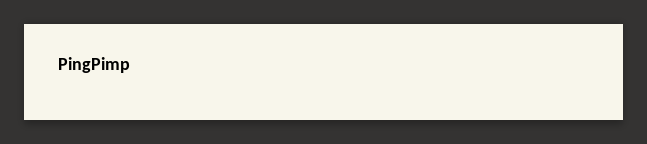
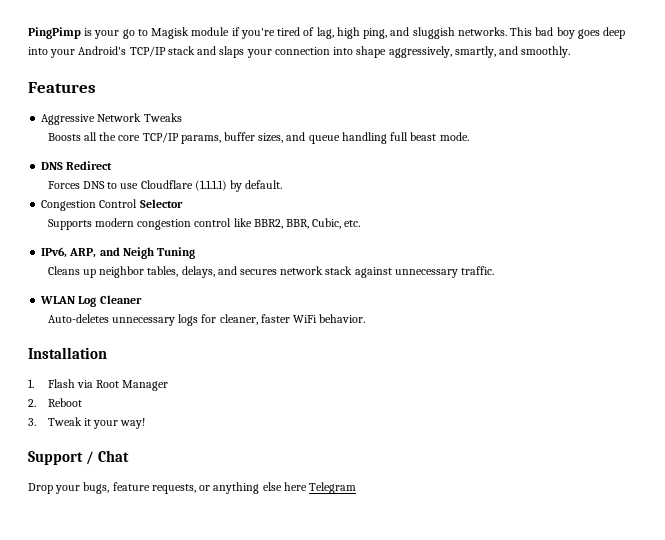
(130, 65) none -> [84,27,626,39] [28,46,571,58] [28,82,96,93] [41,113,182,125] [47,132,469,144] [41,161,113,170] [47,180,283,192] [41,199,183,211] [47,218,361,230] [41,247,196,259] [47,266,495,278] [40,295,142,307] [47,314,366,326] [28,347,107,359] [28,379,169,391] [28,398,82,407] [28,417,146,429] [28,450,130,465] [28,482,357,494] is your go to Magisk module if you're tired of lag, high ping, and sluggish networks. This bad boy goes deep into your Android's TCP/IP stack and slaps your connection into shape aggressively, smartly, and smoothly. // Features // Aggressive Network Tweaks // Boosts all the core TCP/IP params, buffer sizes, and queue handling full beast mode. // DNS Redirect // Forces DNS to use Cloudflare (1.1.1.1) by default. // Congestion Control Selector // Supports modern congestion control like BBR2, BBR, Cubic, etc. // IPv6, ARP, and Neigh Tuning // Cleans up neighbor tables, delays, and secures network stack against unnecessary traffic. // WLAN Log Cleaner // Auto-deletes unnecessary logs for cleaner, faster WiFi behavior. // Installation // 1. Flash via Root Manager // 2. Reboot // 3. Tweak it your way! // Support / Chat // Drop your bugs, feature requests, or anything else here Telegram

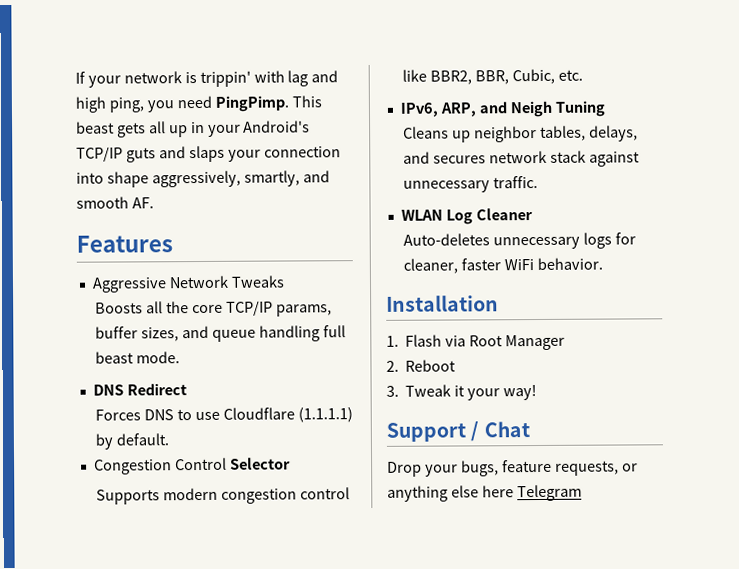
[28,27,626,39] [28,47,48,55] PingPimp is your go to Magisk module if you're tired of lag, high ping, and sluggish networks. This bad boy goes deep into -> [75,70,339,88] [75,95,322,113] [76,121,205,138] If your network is trippin' with lag and high ping, you need PingPimp. This beast gets all up in
[167,46,195,55] stack -> [125,147,156,163] guts
[521,46,571,58] smoothly. -> [76,196,154,209] smooth AF.

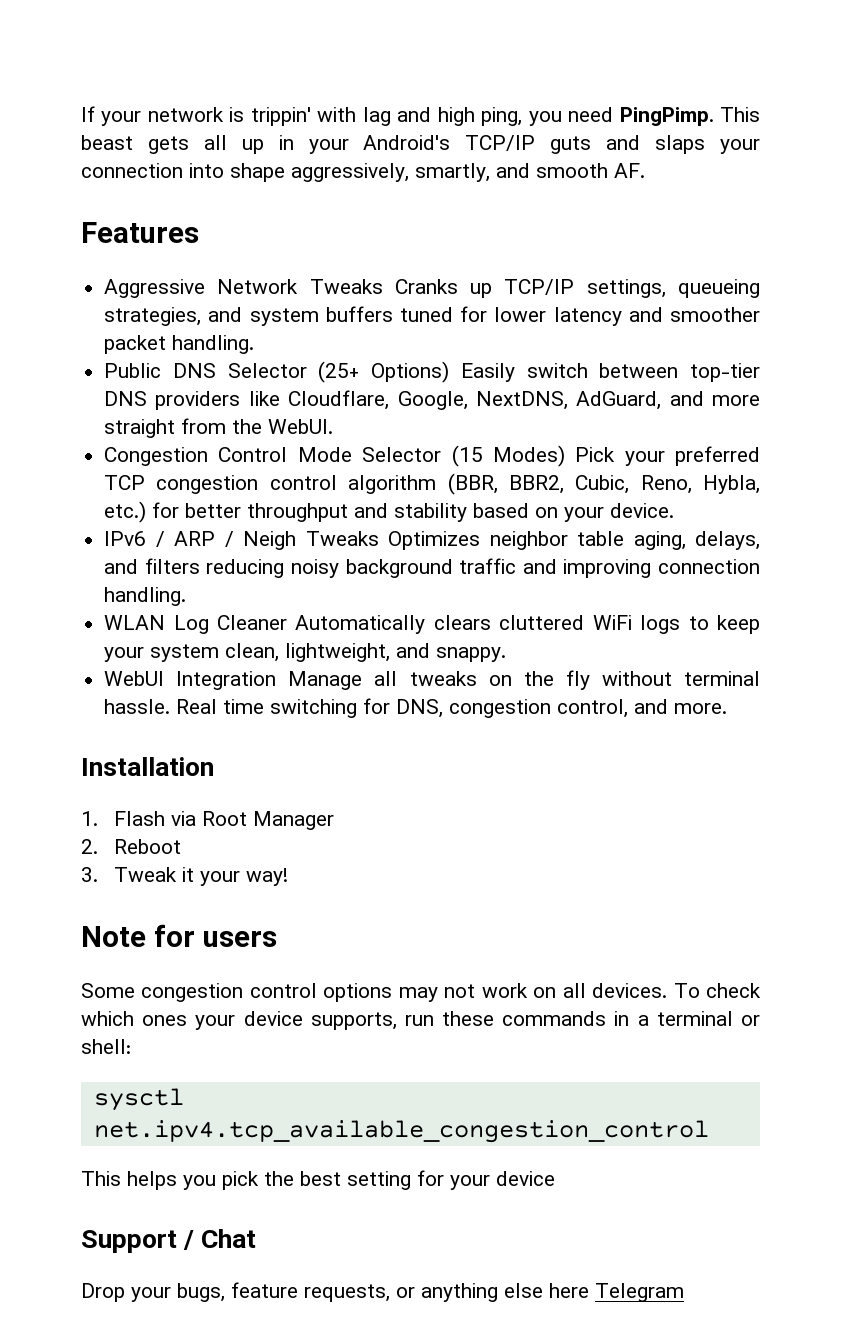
[94,300,332,317] [94,325,346,342] [94,351,180,364] [92,383,187,396] [94,407,353,423] [94,433,169,450] // Boosts all the core TCP/IP params, buffer sizes, and queue handling full beast mode. // DNS Redirect // Forces DNS to use Cloudflare (1.1.1.1) by default. -> [394,279,760,298] [104,306,760,326] [104,335,255,354] [104,361,760,383] [104,390,760,410] [104,418,334,438] Cranks up TCP/IP settings, queueing strategies, and system buffers tuned for lower latency and smoother packet handling. // Public DNS Selector (25+ Options) Easily switch between top-tier DNS providers like Cloudflare, Google, NextDNS, AdGuard, and more straight from the WebUI.
[229,457,291,470] [95,487,350,505] [401,68,583,85] [399,100,606,118] [402,125,638,143] [402,150,640,167] [402,176,538,193] [400,208,533,225] [402,232,636,250] [402,257,603,274] Selector // Supports modern congestion control like BBR2, BBR, Cubic, etc. // IPv6, ARP, and Neigh Tuning // Cleans up neighbor tables, delays, and secures network stack against unnecessary traffic. // WLAN Log Cleaner // Auto-deletes unnecessary logs for cleaner, faster WiFi behavior. -> [297,445,760,467] [104,473,760,495] [104,501,675,523] [104,531,760,550] [104,558,760,578] [104,587,187,606] [104,615,760,634] [104,643,507,662] [104,670,761,690] [104,698,728,718] Mode Selector (15 Modes) Pick your preferred TCP congestion control algorithm (BBR, BBR2, Cubic, Reno, Hybla, etc.) for better throughput and stability based on your device. // IPv6 / ARP / Neigh Tweaks Optimizes neighbor table aging, delays, and filters reducing noisy background traffic and improving connection handling. // WLAN Log Cleaner Automatically clears cluttered WiFi logs to keep your system clean, lightweight, and snappy. // WebUI Integration Manage all tweaks on the fly without terminal hassle. Real time switching for DNS, congestion control, and more.
(537, 392) none -> [81,924,277,947] [81,983,761,1002] [81,1011,760,1030] [81,1039,131,1054] [93,1088,184,1111] [93,1120,709,1143] [81,1170,555,1190] // Note for users // Some congestion control options may not work on all devices. To check which ones your device supports, run these commands in a terminal or shell: // sysctl net.ipv4.tcp_available_congestion_control // This helps you pick the best setting for your device

